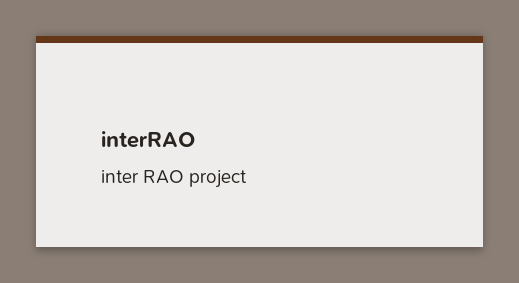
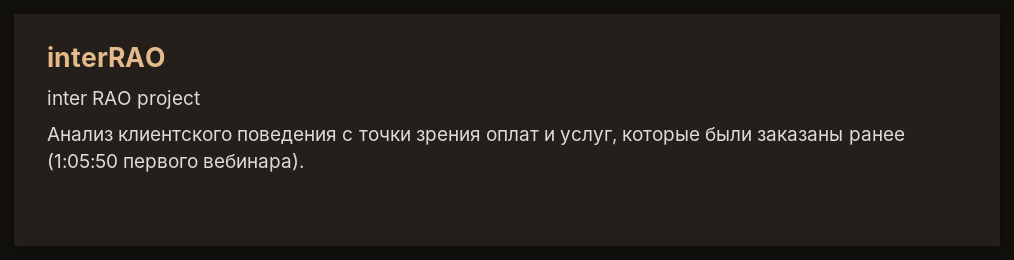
(248, 179) none -> [47,127,905,145] [47,153,305,172] // Анализ клиентского поведения с точки зрения оплат и услуг, которые были заказаны ранее (1:05:50 первого вебинара).

